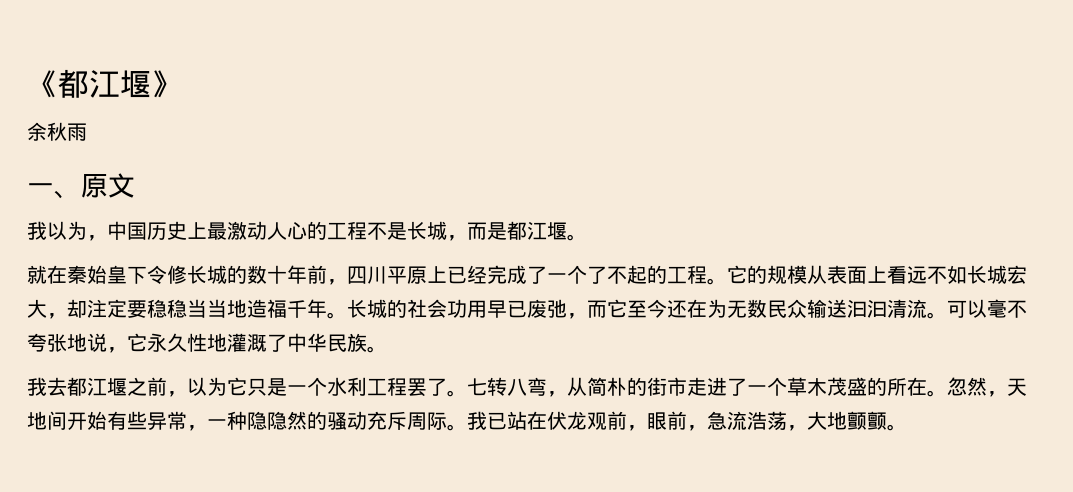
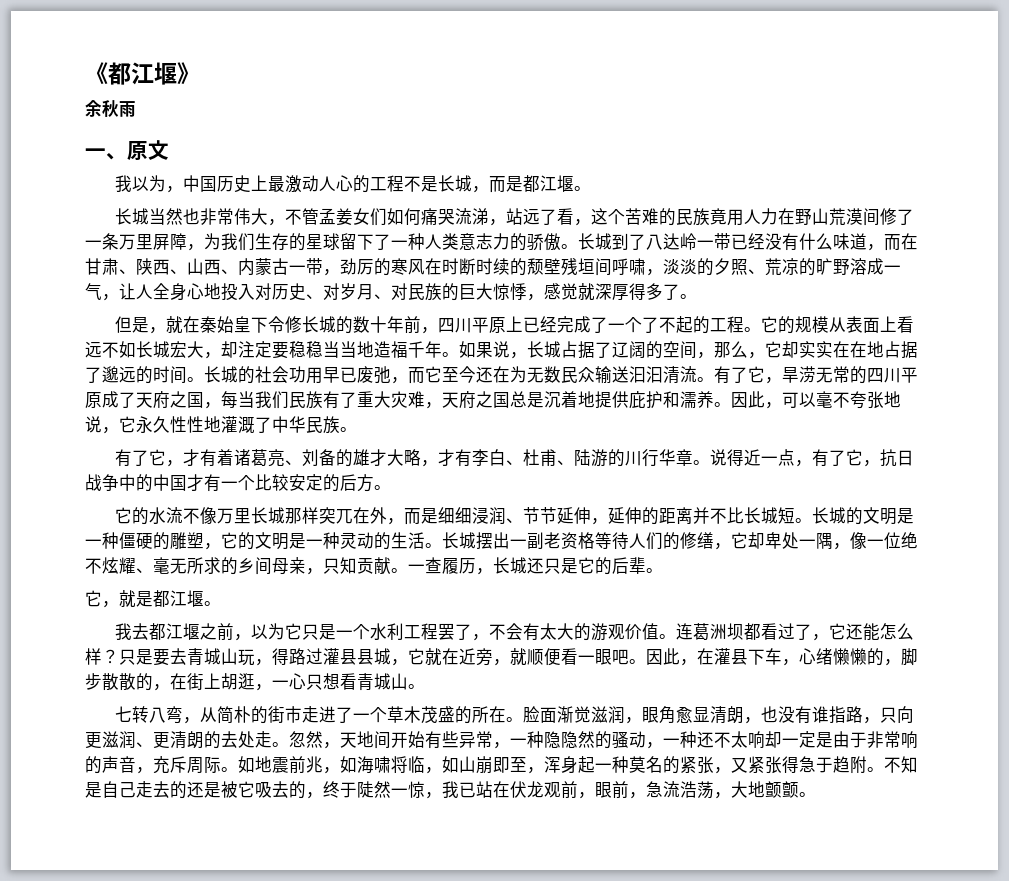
(587, 237) none -> [115,208,915,226] [85,233,918,251] [85,258,901,276] [85,283,697,301] [115,316,167,334] 长城当然也非常伟大，不管孟姜女们如何痛哭流涕，站远了看，这个苦难的民族竟用人力在野山荒漠间修了一条万里屏障，为我们生存的星球留下了一种人类意志力的骄傲。长城到了八达岭一带已经没有什么味道，而在甘肃、陕西、山西、内蒙古一带，劲厉的寒风在时断时续的颓壁残垣间呼啸，淡淡的夕照、荒凉的旷野溶成一气，让人全身心地投入对历史、对岁月、对民族的巨大惊悸，感觉就深厚得多了。 // 但是，
(347, 315) none -> [459,341,918,359] [85,366,204,384] 如果说，长城占据了辽阔的空间，那么，它却实实在在地占据了邈远的时间。
(947, 315) none -> [714,366,918,384] [85,391,782,409] 有了它，旱涝无常的四川平原成了天府之国，每当我们民族有了重大灾难，天府之国总是沉着地提供庇护和濡养。因此，
(207, 342) none -> [187,416,204,433] 性
(387, 349) none -> [115,449,915,467] [85,474,391,492] [115,507,915,525] [85,532,918,550] [85,557,663,575] [85,590,221,608] // 有了它，才有着诸葛亮、刘备的雄才大略，才有李白、杜甫、陆游的川行华章。说得近一点，有了它，抗日战争中的中国才有一个比较安定的后方。 // 它的水流不像万里长城那样突兀在外，而是细细浸润、节节延伸，延伸的距离并不比长城短。长城的文明是一种僵硬的雕塑，它的文明是一种灵动的生活。长城摆出一副老资格等待人们的修缮，它却卑处一隅，像一位绝不炫耀、毫无所求的乡间母亲，只知贡献。一查履历，长城还只是它的后辈。 // 它，就是都江堰。
[447,390,467,397] 。 -> [472,623,915,641] [85,648,918,666] [85,673,425,691] ，不会有太大的游观价值。连葛洲坝都看过了，它还能怎么样？只是要去青城山玩，得路过灌县县城，它就在近旁，就顺便看一眼吧。因此，在灌县下车，心绪懒懒的，脚步散散的，在街上胡逛，一心只想看青城山。 //
(947, 393) none -> [523,706,915,724] [85,731,289,749] 脸面渐觉滋润，眼角愈显清朗，也没有谁指路，只向更滋润、更清朗的去处走。
[367,411,467,431] 充斥周际。 -> [646,731,918,749] [85,756,918,774] [85,781,442,799] ，一种还不太响却一定是由于非常响的声音，充斥周际。如地震前兆，如海啸将临，如山崩即至，浑身起一种莫名的紧张，又紧张得急于趋附。不知是自己走去的还是被它吸去的，终于陡然一惊，

